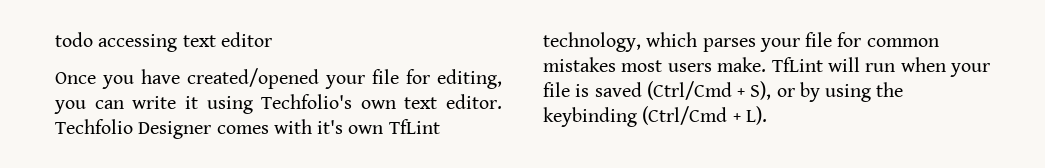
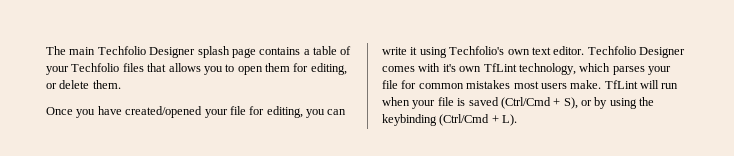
[55,32,272,52] todo accessing text editor -> [46,46,352,58] [46,63,347,75] [46,80,121,89] The main Techfolio Designer splash page contains a table of your Techfolio files that allows you to open them for editing, or delete them.

